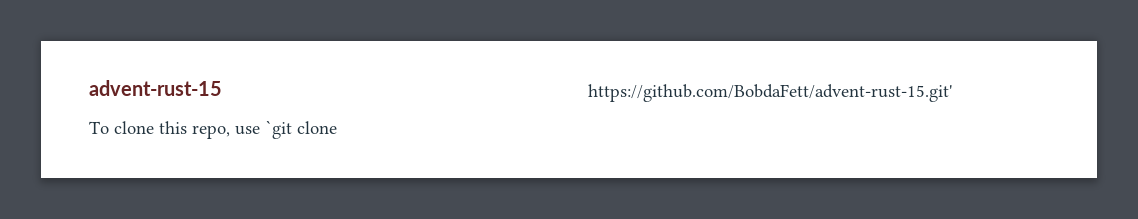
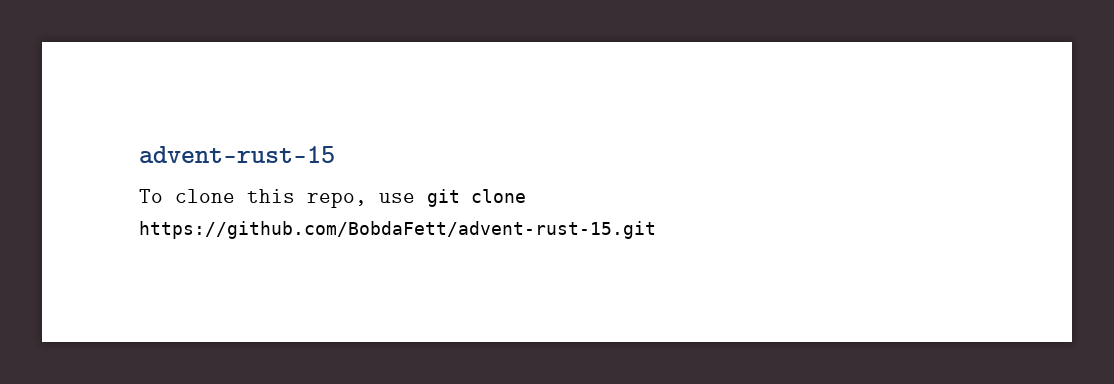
[265,120,337,139] [588,84,953,102] `git clone https://github.com/BobdaFett/advent-rust-15.git' -> [427,189,526,207] [139,221,656,239] git clone https://github.com/BobdaFett/advent-rust-15.git

